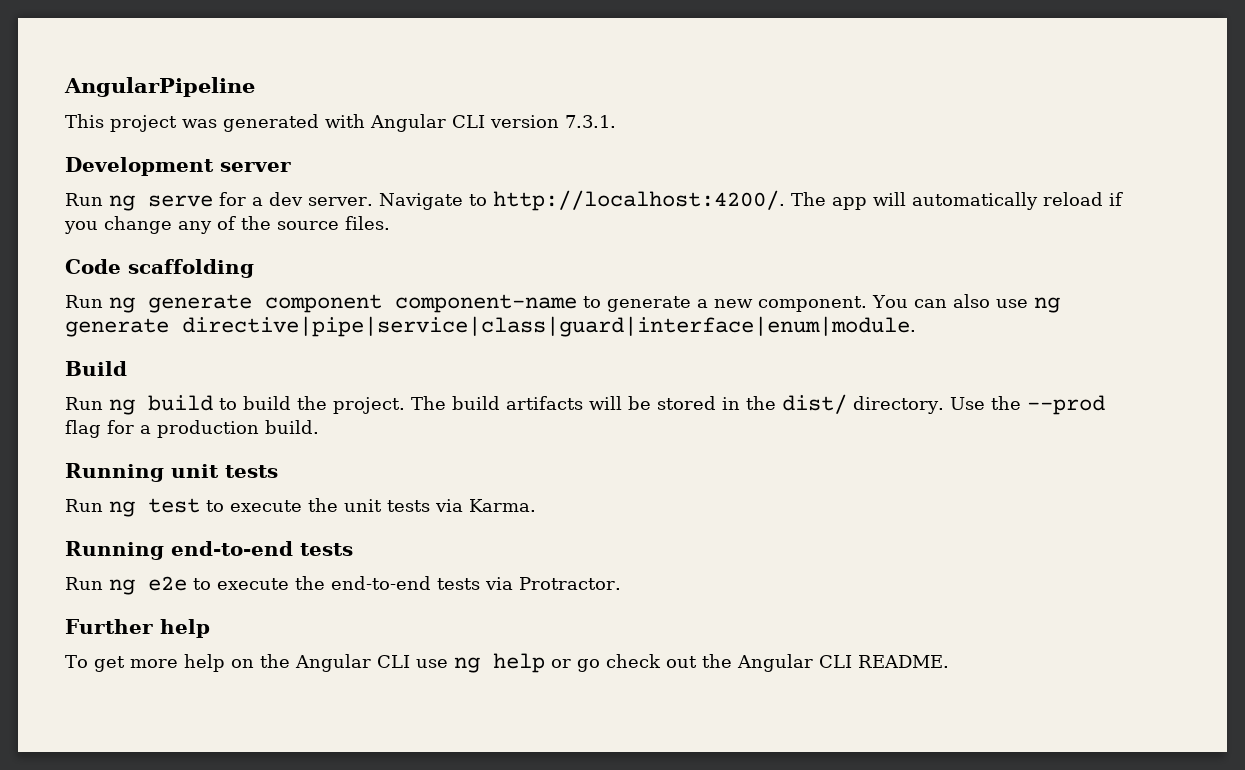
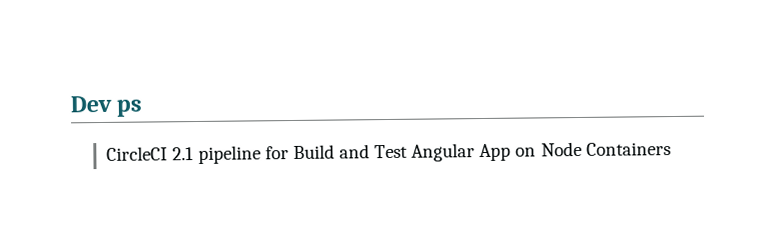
[64,77,255,97] [65,114,616,132] [65,157,291,176] [65,190,1123,211] [64,216,390,234] [65,259,254,278] [65,294,1060,313] [65,316,916,337] [65,361,127,376] [65,394,1105,415] [65,420,319,438] [65,463,278,482] [65,498,536,517] [65,541,353,560] [65,576,621,595] [65,619,210,638] [65,653,949,673] AngularPipeline // This project was generated with Angular CLI version 7.3.1. // Development server // Run ng serve for a dev server. Navigate to http://localhost:4200/. The app will automatically reload if you change any of the source files. // Code scaffolding // Run ng generate component component-name to generate a new component. You can also use ng generate directive|pipe|service|class|guard|interface|enum|module. // Build // Run ng build to build the project. The build artifacts will be stored in the dist/ directory. Use the --prod flag for a production build. // Running unit tests // Run ng test to execute the unit tests via Karma. // Running end-to-end tests // Run ng e2e to execute the end-to-end tests via Protractor. // Further help // To get more help on the Angular CLI use ng help or go check out the Angular CLI README. -> [70,95,143,117] [106,141,671,164] Dev ps // CircleCI 2.1 pipeline for Build and Test Angular App on Node Containers

